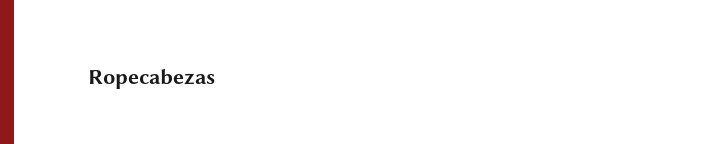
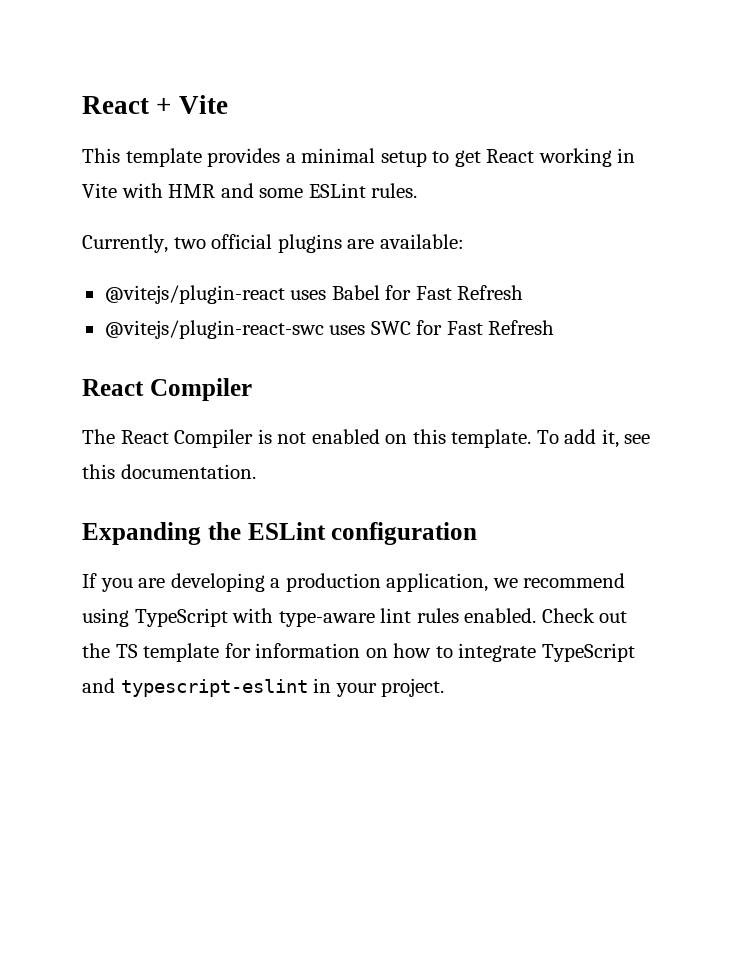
[88,69,215,89] Ropecabezas -> [82,95,228,114] [82,148,636,167] [82,183,418,198] [82,234,464,253] [104,285,524,304] [104,320,555,339] [82,378,252,401] [82,429,651,448] [82,464,256,479] [82,522,478,545] [82,573,626,592] [82,608,628,627] [82,643,635,662] [82,678,445,697] React + Vite // This template provides a minimal setup to get React working in Vite with HMR and some ESLint rules. // Currently, two official plugins are available: // @vitejs/plugin-react uses Babel for Fast Refresh // @vitejs/plugin-react-swc uses SWC for Fast Refresh // React Compiler // The React Compiler is not enabled on this template. To add it, see this documentation. // Expanding the ESLint configuration // If you are developing a production application, we recommend using TypeScript with type-aware lint rules enabled. Check out the TS template for information on how to integrate TypeScript and typescript-eslint in your project.

